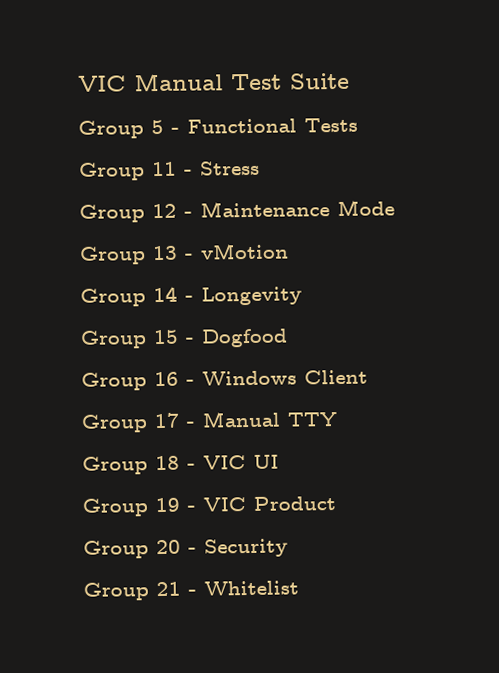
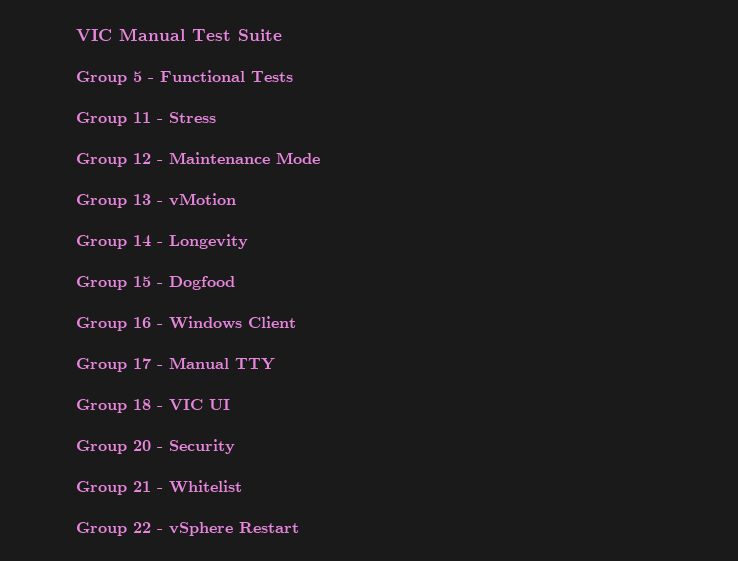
[82,496,336,517] // Group 19 - VIC Product -> (230, 404) none
(299, 588) none -> [76,522,299,536] // Group 22 - vSphere Restart

